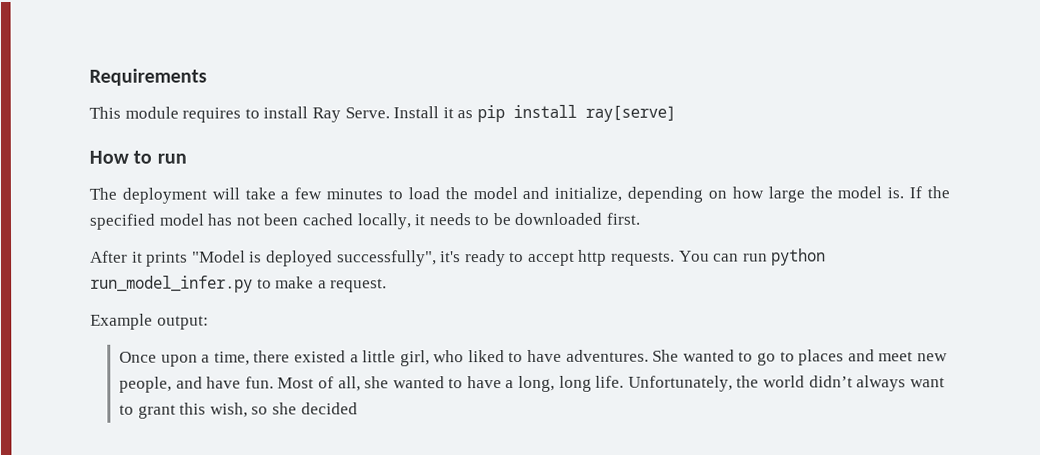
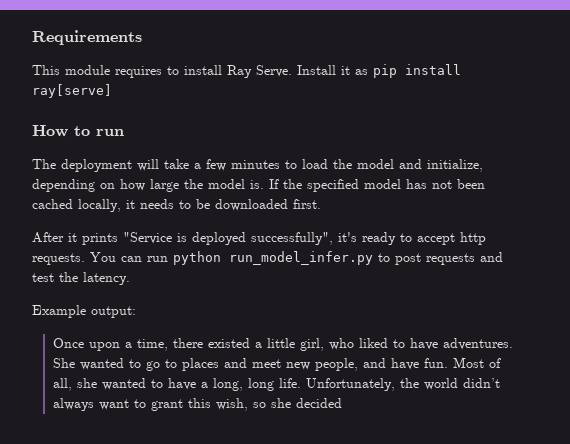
[191,250,246,263] "Model -> [123,232,172,244] "Service
[275,276,388,293] make a request. -> [395,252,503,265] [32,272,130,285] post requests and test the latency.

